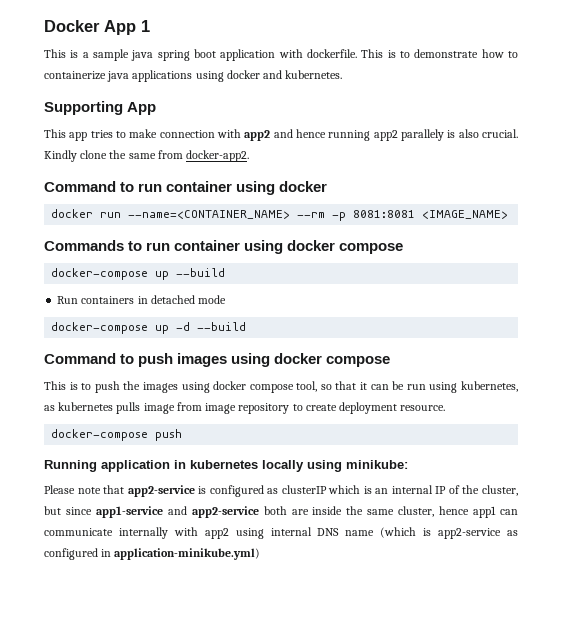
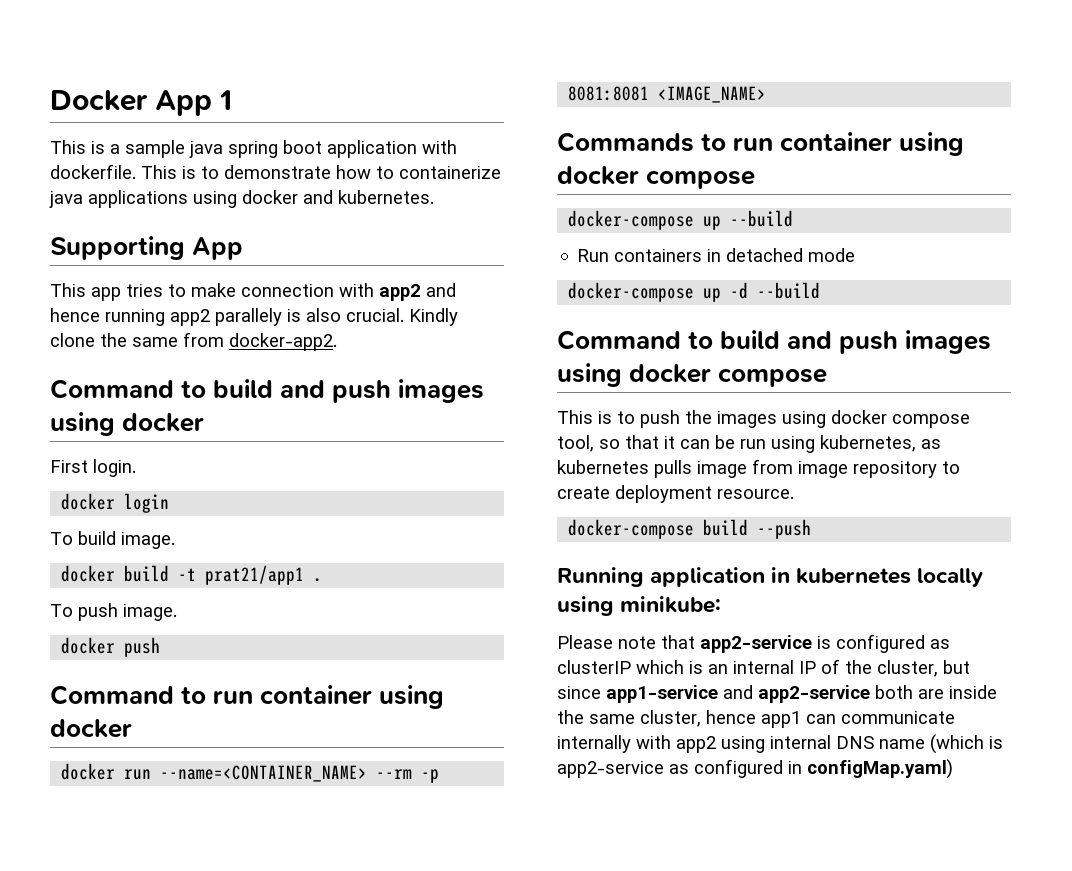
(250, 156) none -> [50,379,485,403] [50,412,205,436] [50,459,136,477] [61,493,170,513] [50,531,175,549] [61,565,323,585] [50,603,177,621] [61,637,161,657] // Command to build and push images using docker // First login. // docker login // To build image. // docker build -t prat21/app1 . // To push image. // docker push
(135, 359) none -> [720,330,833,349] build and
[155,429,183,441] push -> [703,519,812,539] build --push
[114,548,261,560] application-minikube.yml) -> [807,759,953,779] configMap.yaml)

